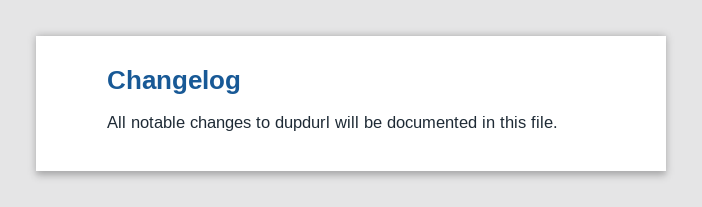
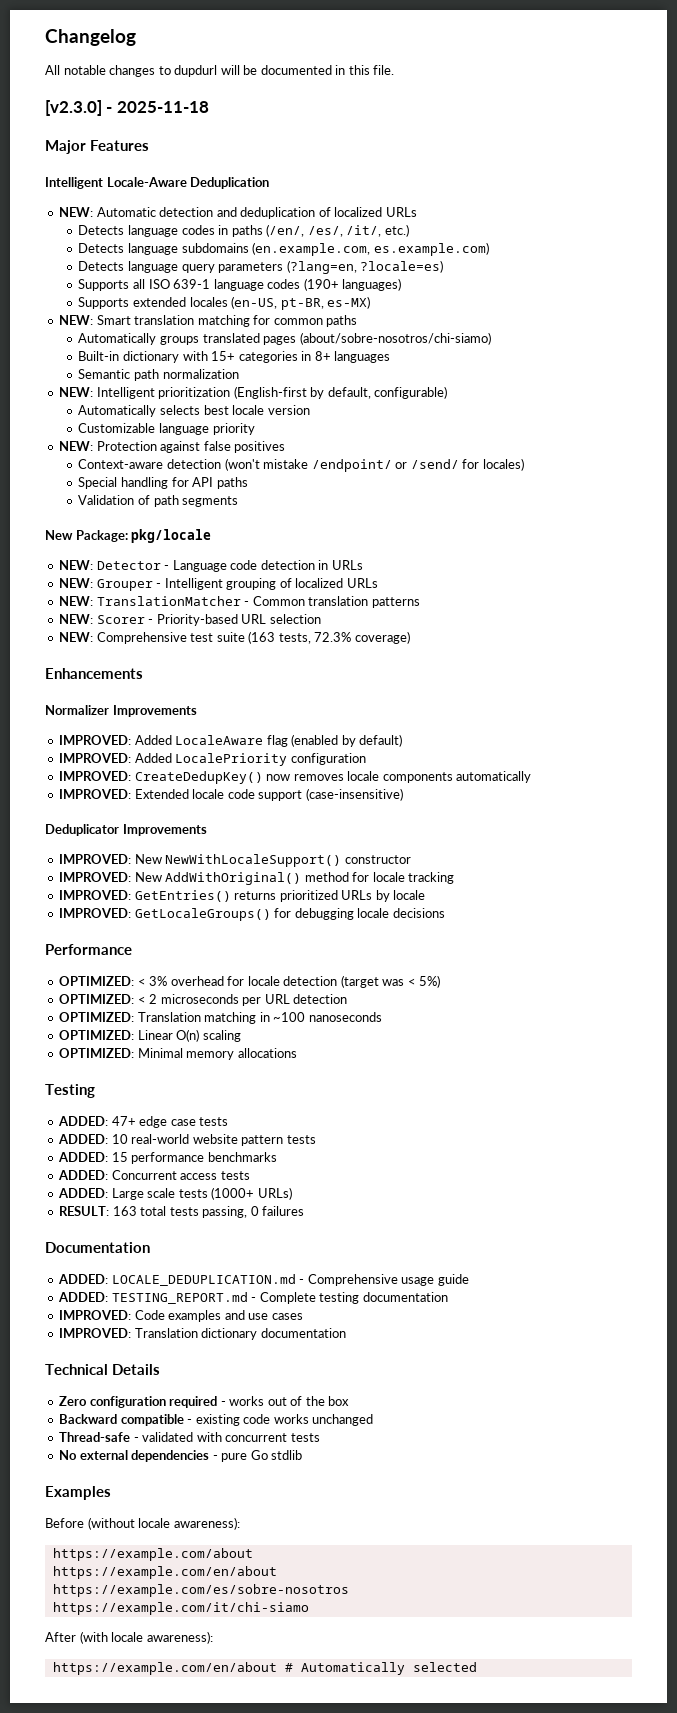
(558, 122) none -> [45,100,209,116] [45,140,149,154] [45,177,270,189] [59,207,417,219] [78,224,409,237] [78,242,489,256] [78,260,444,274] [78,278,402,291] [78,296,371,310] [59,315,358,327] [78,332,491,345] [78,351,391,363] [78,369,239,381] [59,386,448,399] [78,405,310,417] [78,423,255,435] [59,441,286,453] [78,458,524,472] [78,477,248,489] [78,495,239,507] [45,529,212,543] [59,560,363,572] [59,578,378,591] [59,596,420,608] [59,614,321,626] [59,631,410,644] [45,668,143,679] [45,705,197,717] [59,734,403,747] [59,753,366,766] [59,771,532,784] [59,788,403,801] [45,824,207,836] [59,854,411,867] [59,872,455,885] [59,890,426,902] [59,908,445,921] [45,944,132,955] [59,975,441,988] [59,994,348,1006] [59,1012,382,1024] [59,1029,241,1042] [59,1048,297,1060] [45,1084,95,1098] [58,1116,229,1128] [58,1134,316,1146] [58,1152,277,1164] [58,1170,250,1180] [58,1187,292,1200] [59,1206,305,1218] [45,1242,150,1253] [58,1274,469,1286] [58,1292,448,1304] [59,1310,303,1322] [59,1328,346,1340] [45,1364,160,1375] [59,1396,350,1408] [59,1414,374,1426] [59,1432,320,1442] [59,1450,303,1462] [45,1486,111,1500] [45,1517,240,1530] [52,1548,253,1561] [52,1566,277,1579] [52,1584,349,1597] [52,1602,309,1615] [45,1631,213,1644] [52,1662,477,1675] // [v2.3.0] - 2025-11-18 // Major Features // Intelligent Locale-Aware Deduplication // NEW: Automatic detection and deduplication of localized URLs // Detects language codes in paths (/en/, /es/, /it/, etc.) // Detects language subdomains (en.example.com, es.example.com) // Detects language query parameters (?lang=en, ?locale=es) // Supports all ISO 639-1 language codes (190+ languages) // Supports extended locales (en-US, pt-BR, es-MX) // NEW: Smart translation matching for common paths // Automatically groups translated pages (about/sobre-nosotros/chi-siamo) // Built-in dictionary with 15+ categories in 8+ languages // Semantic path normalization // NEW: Intelligent prioritization (English-first by default, configurable) // Automatically selects best locale version // Customizable language priority // NEW: Protection against false positives // Context-aware detection (won't mistake /endpoint/ or /send/ for locales) // Special handling for API paths // Validation of path segments // New Package: pkg/locale // NEW: Detector - Language code detection in URLs // NEW: Grouper - Intelligent grouping of localized URLs // NEW: TranslationMatcher - Common translation patterns // NEW: Scorer - Priority-based URL selection // NEW: Comprehensive test suite (163 tests, 72.3% coverage) // Enhancements // Normalizer Improvements // IMPROVED: Added LocaleAware flag (enabled by default) // IMPROVED: Added LocalePriority configuration // IMPROVED: CreateDedupKey() now removes locale components automatically // IMPROVED: Extended locale code support (case-insensitive) // Deduplicator Improvements // IMPROVED: New NewWithLocaleSupport() constructor // IMPROVED: New AddWithOriginal() method for locale tracking // IMPROVED: GetEntries() returns prioritized URLs by locale // IMPROVED: GetLocaleGroups() for debugging locale decisions // Performance // OPTIMIZED: < 3% overhead for locale detection (target was < 5%) // OPTIMIZED: < 2 microseconds per URL detection // OPTIMIZED: Translation matching in ~100 nanoseconds // OPTIMIZED: Linear O(n) scaling // OPTIMIZED: Minimal memory allocations // Testing // ADDED: 47+ edge case tests // ADDED: 10 real-world website pattern tests // ADDED: 15 performance benchmarks // ADDED: Concurrent access tests // ADDED: Large scale tests (1000+ URLs) // RESULT: 163 total tests passing, 0 failures // Documentation // ADDED: LOCALE_DEDUPLICATION.md - Comprehensive usage guide // ADDED: TESTING_REPORT.md - Complete testing documentation // IMPROVED: Code examples and use cases // IMPROVED: Translation dictionary documentation // Technical Details // Zero configuration required - works out of the box // Backward compatible - existing code works unchanged // Thread-safe - validated with concurrent tests // No external dependencies - pure Go stdlib // Examples // Before (without locale awareness): // https://example.com/about // https://example.com/en/about // https://example.com/es/sobre-nosotros // https://example.com/it/chi-siamo // After (with locale awareness): // https://example.com/en/about # Automatically selected

